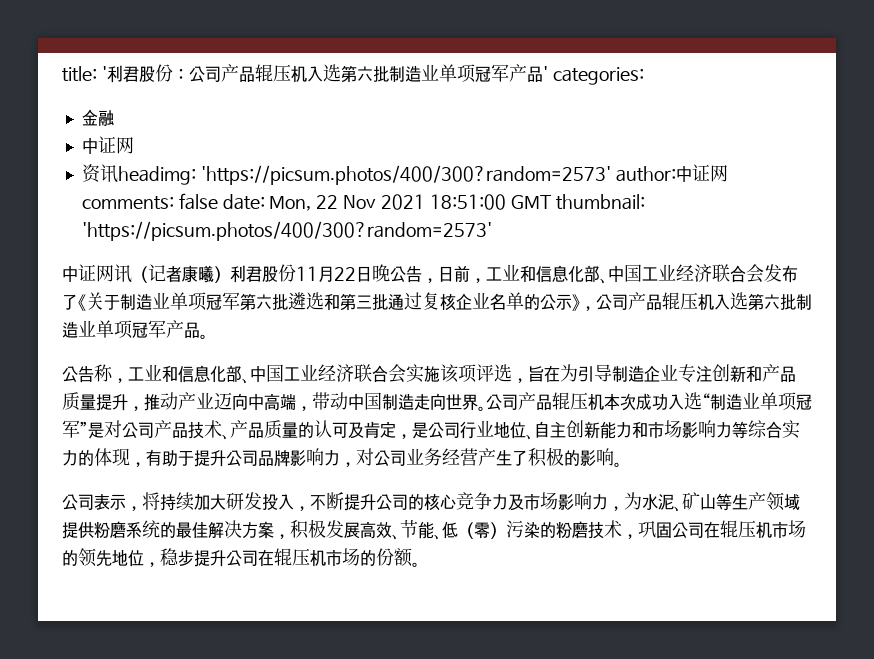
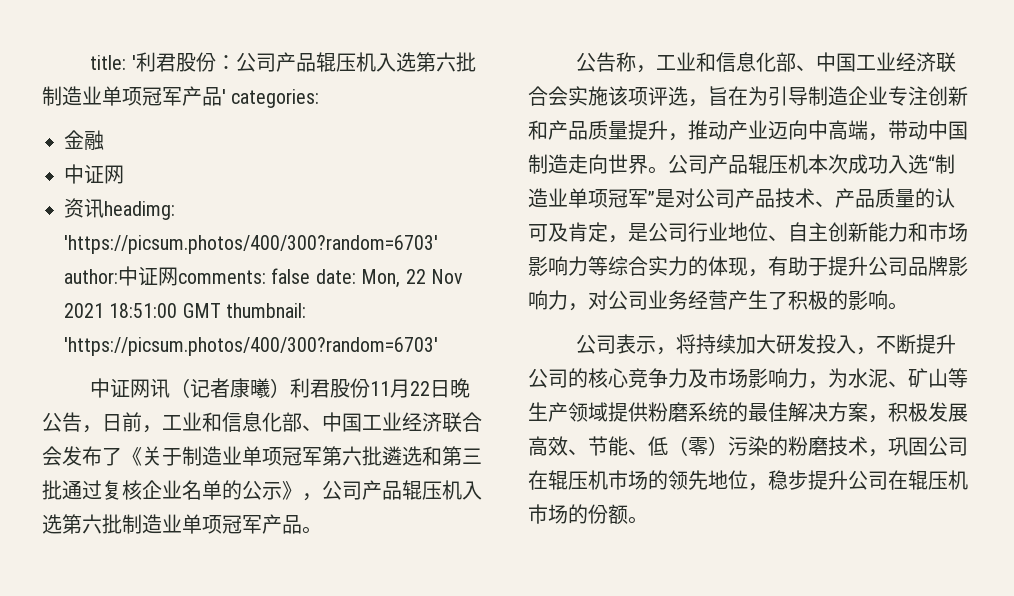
[200,165,611,185] 'https://picsum.photos/400/300?random=2573' -> [64,235,438,254] 'https://picsum.photos/400/300?random=6703'
[81,221,492,241] 'https://picsum.photos/400/300?random=2573' -> [64,337,438,356] 'https://picsum.photos/400/300?random=6703'

